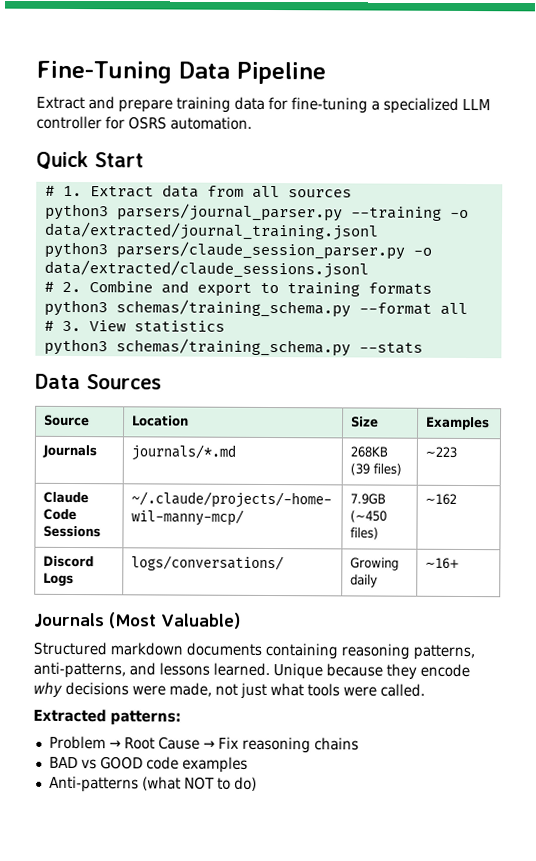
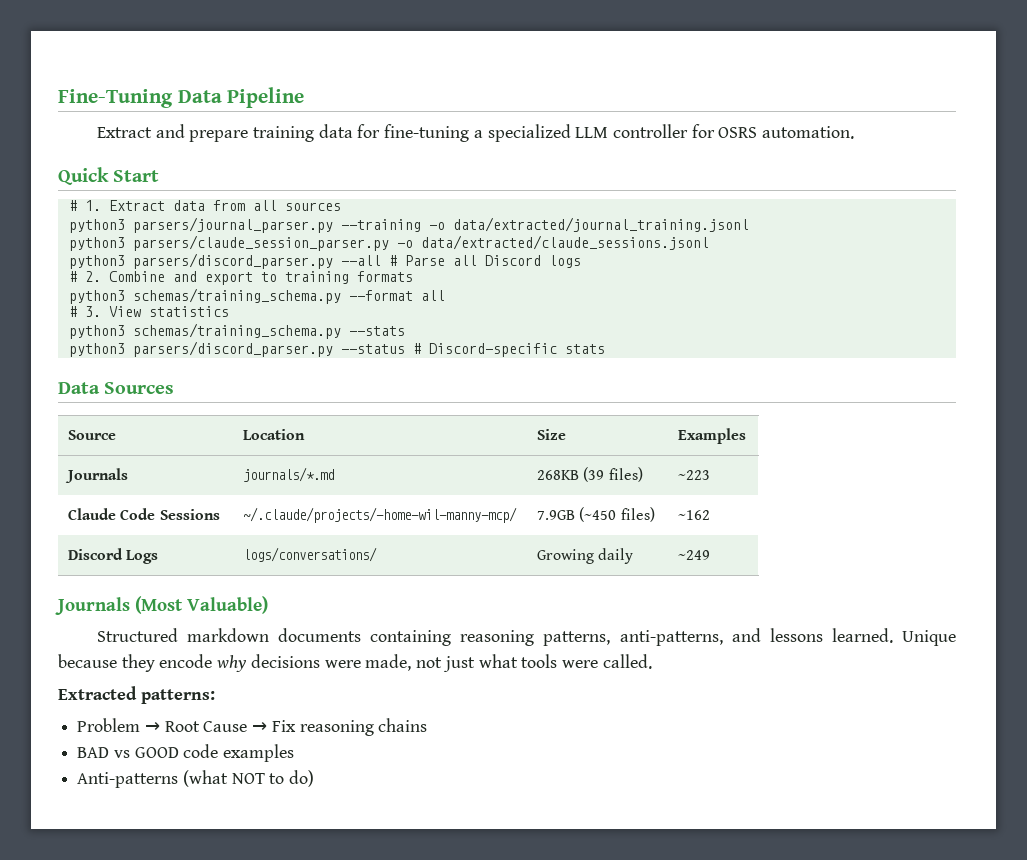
(369, 269) none -> [68,253,581,269] // python3 parsers/discord_parser.py --all # Parse all Discord logs
(423, 348) none -> [68,341,605,357] // python3 parsers/discord_parser.py --status # Discord-specific stats
[425,557,461,569] ~16+ -> [678,550,711,560] ~249

